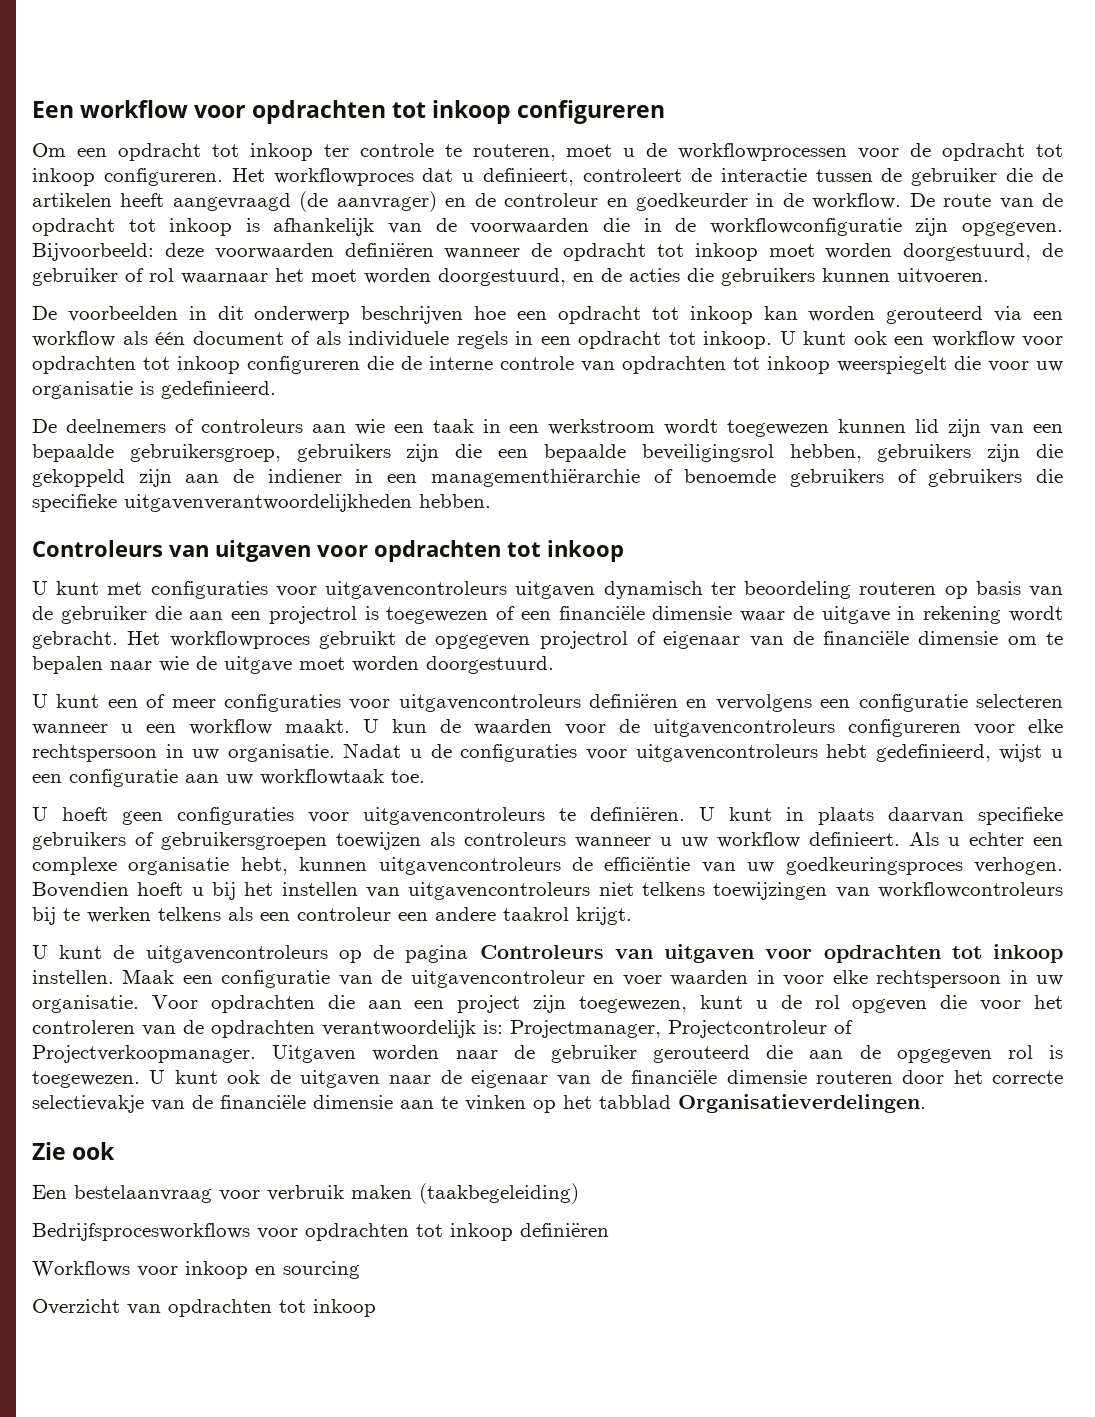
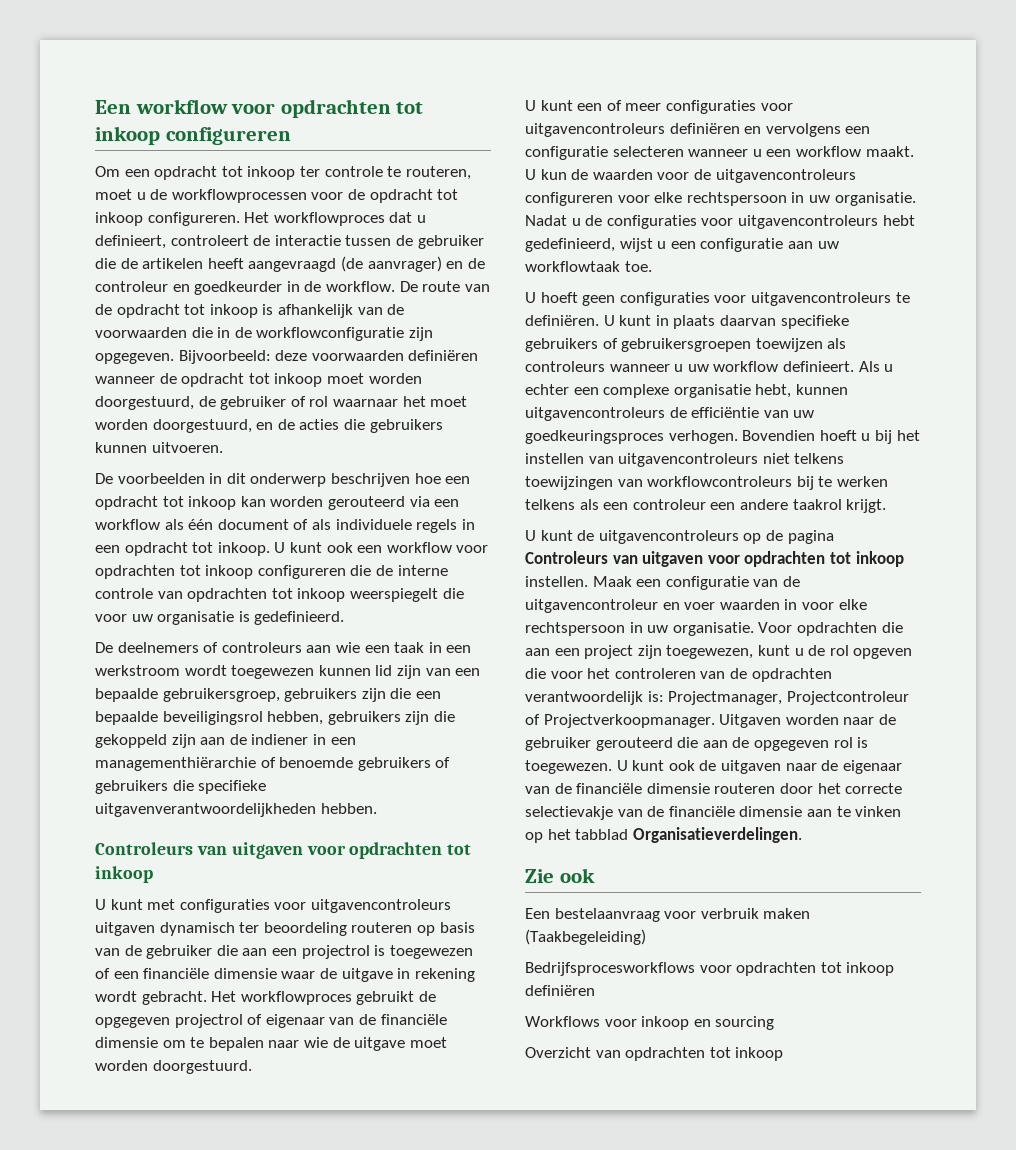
[419,1183,579,1204] (taakbegeleiding) -> [525,929,646,945] (Taakbegeleiding)

